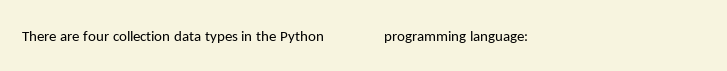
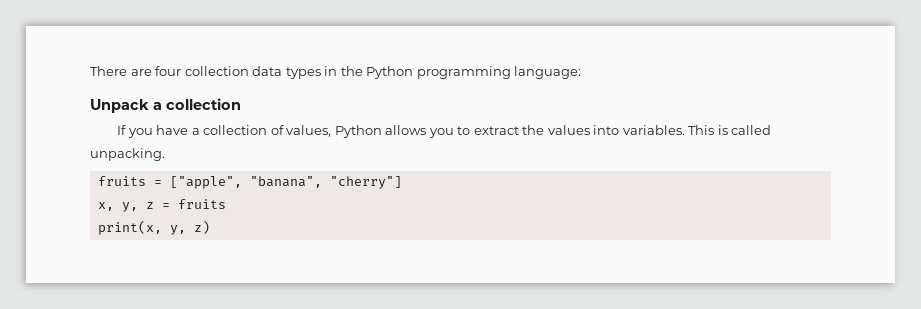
(528, 37) none -> [90,98,241,113] [117,125,772,138] [90,148,165,161] [97,176,402,189] [97,199,226,212] [97,220,210,235] // Unpack a collection // If you have a collection of values, Python allows you to extract the values into variables. This is called unpacking. // fruits = ["apple", "banana", "cherry"] // x, y, z = fruits // print(x, y, z)

